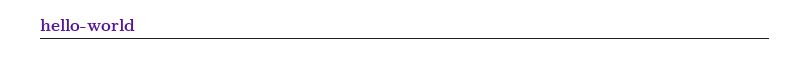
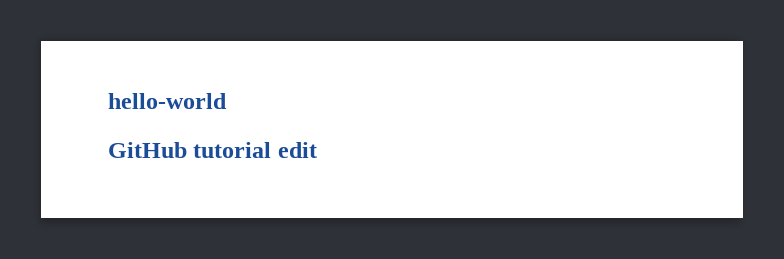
(135, 25) none -> [108,142,317,158] // GitHub tutorial edit

